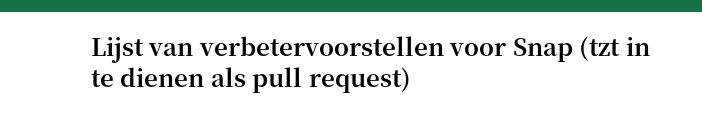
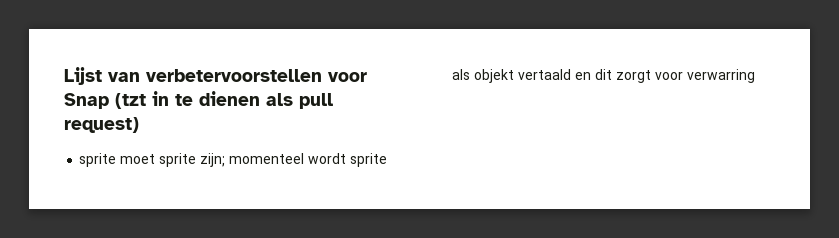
(411, 80) none -> [79,153,388,167] [452,69,756,83] // sprite moet sprite zijn; momenteel wordt sprite als objekt vertaald en dit zorgt voor verwarring

